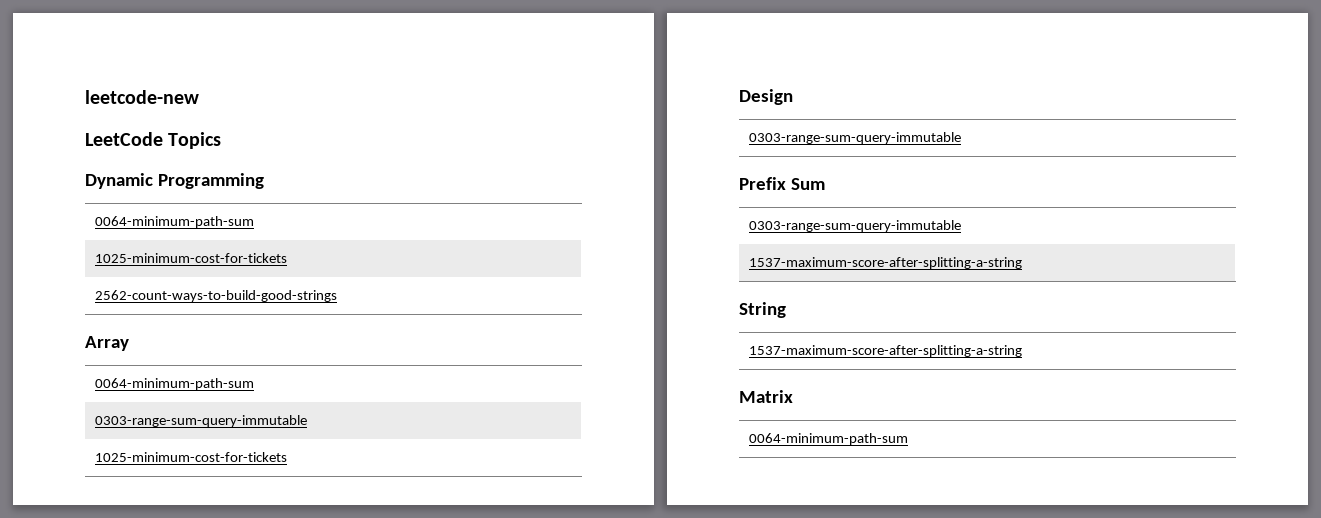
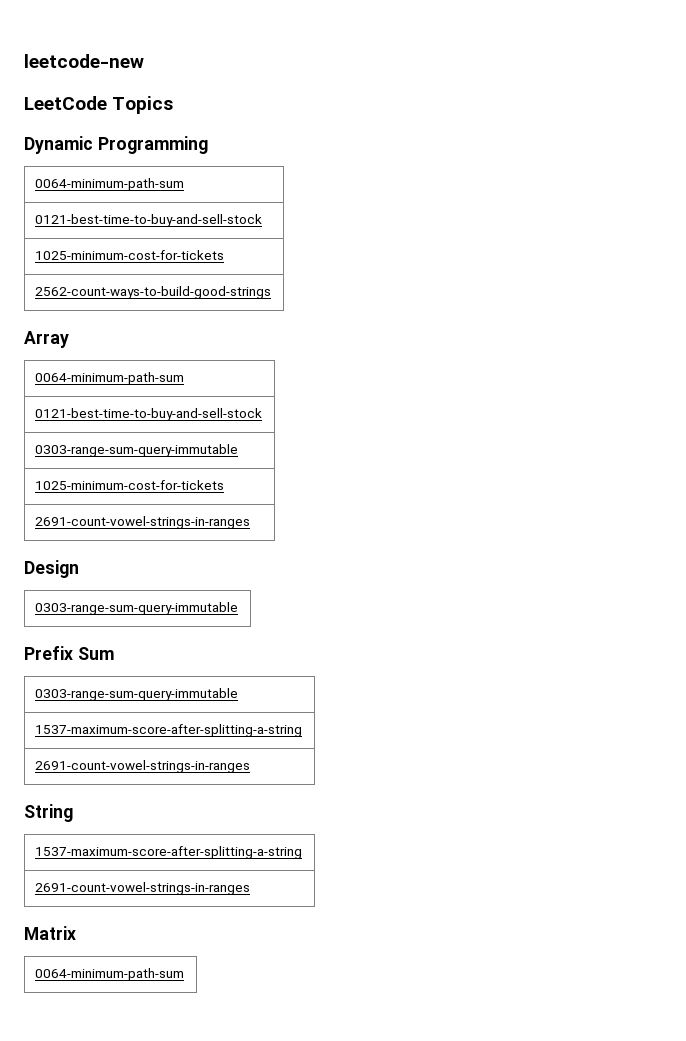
(254, 222) none -> [35,214,263,227] // 0121-best-time-to-buy-and-sell-stock
(254, 384) none -> [35,408,263,421] // 0121-best-time-to-buy-and-sell-stock
(287, 457) none -> [35,516,251,529] // 2691-count-vowel-strings-in-ranges
(1022, 263) none -> [35,760,251,773] // 2691-count-vowel-strings-in-ranges
(1022, 351) none -> [35,882,251,895] // 2691-count-vowel-strings-in-ranges

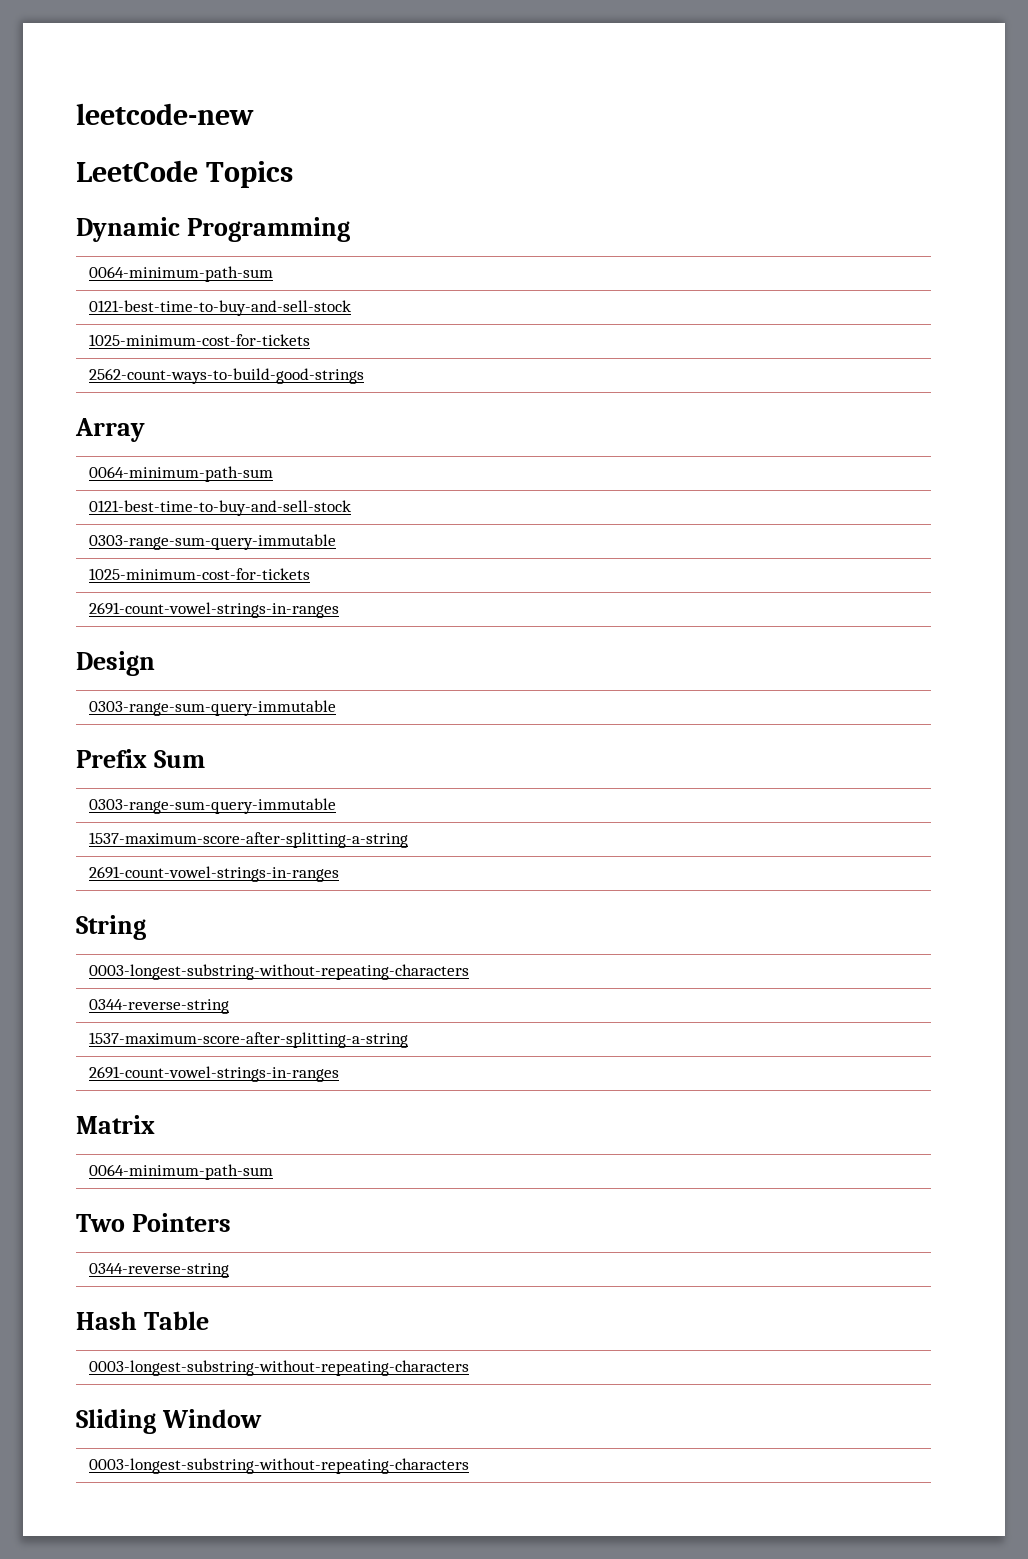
(73, 813) none -> [89,964,470,980] [89,999,230,1014] // 0003-longest-substring-without-repeating-characters // 0344-reverse-string
(185, 974) none -> [76,1213,231,1232] [89,1263,230,1278] [76,1311,209,1330] [89,1360,470,1376] [76,1409,262,1434] [89,1458,470,1474] // Two Pointers // 0344-reverse-string // Hash Table // 0003-longest-substring-without-repeating-characters // Sliding Window // 0003-longest-substring-without-repeating-characters

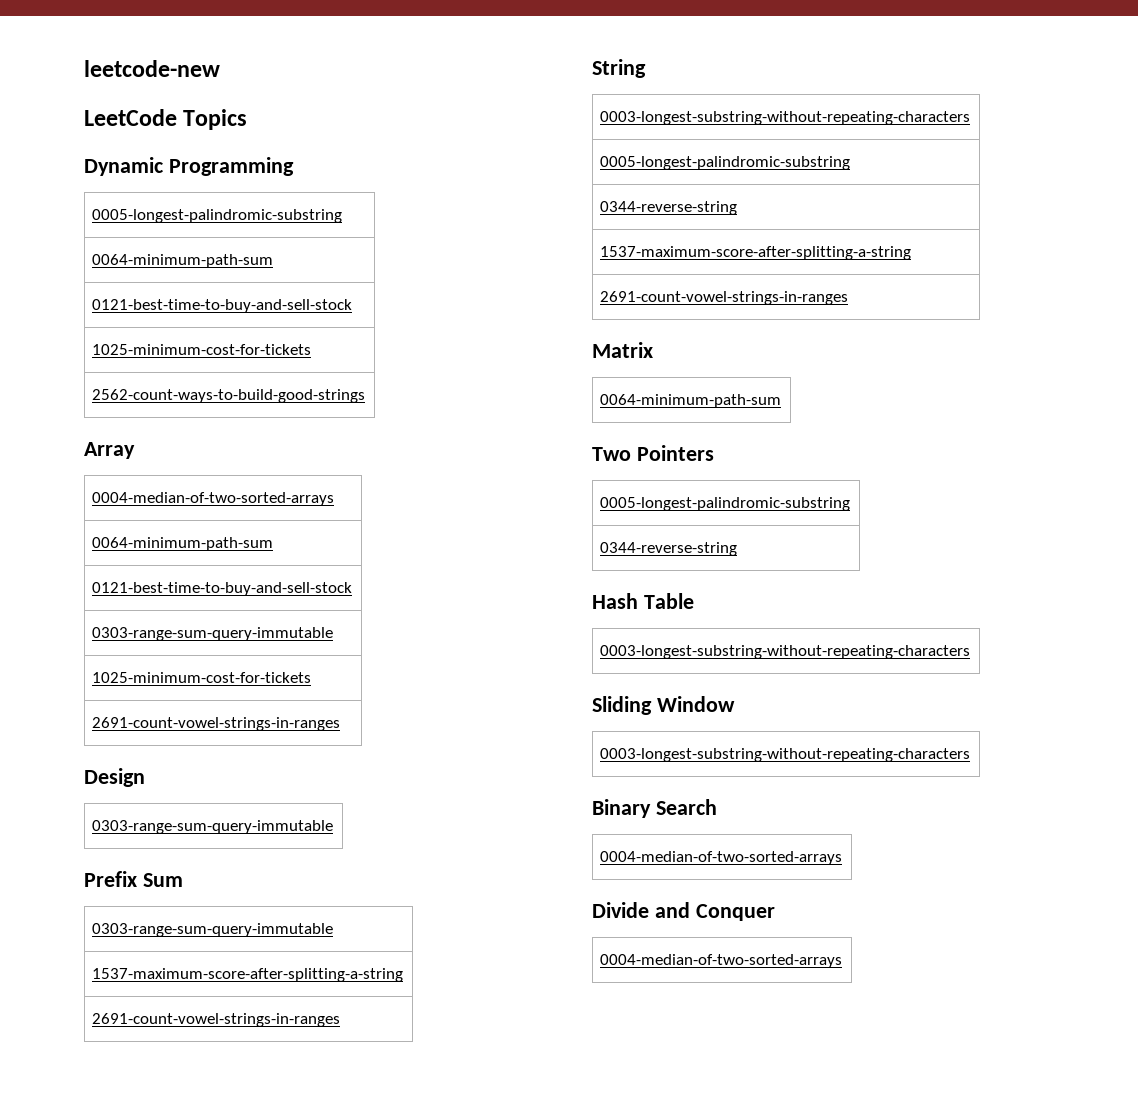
(350, 229) none -> [92,209,343,223] // 0005-longest-palindromic-substring
(145, 430) none -> [92,492,335,506] // 0004-median-of-two-sorted-arrays
(470, 972) none -> [600,156,851,170] // 0005-longest-palindromic-substring
(231, 1222) none -> [600,497,851,511] // 0005-longest-palindromic-substring
(470, 1466) none -> [592,799,717,818] [600,851,843,865] [592,902,775,921] [600,954,843,968] // Binary Search // 0004-median-of-two-sorted-arrays // Divide and Conquer // 0004-median-of-two-sorted-arrays

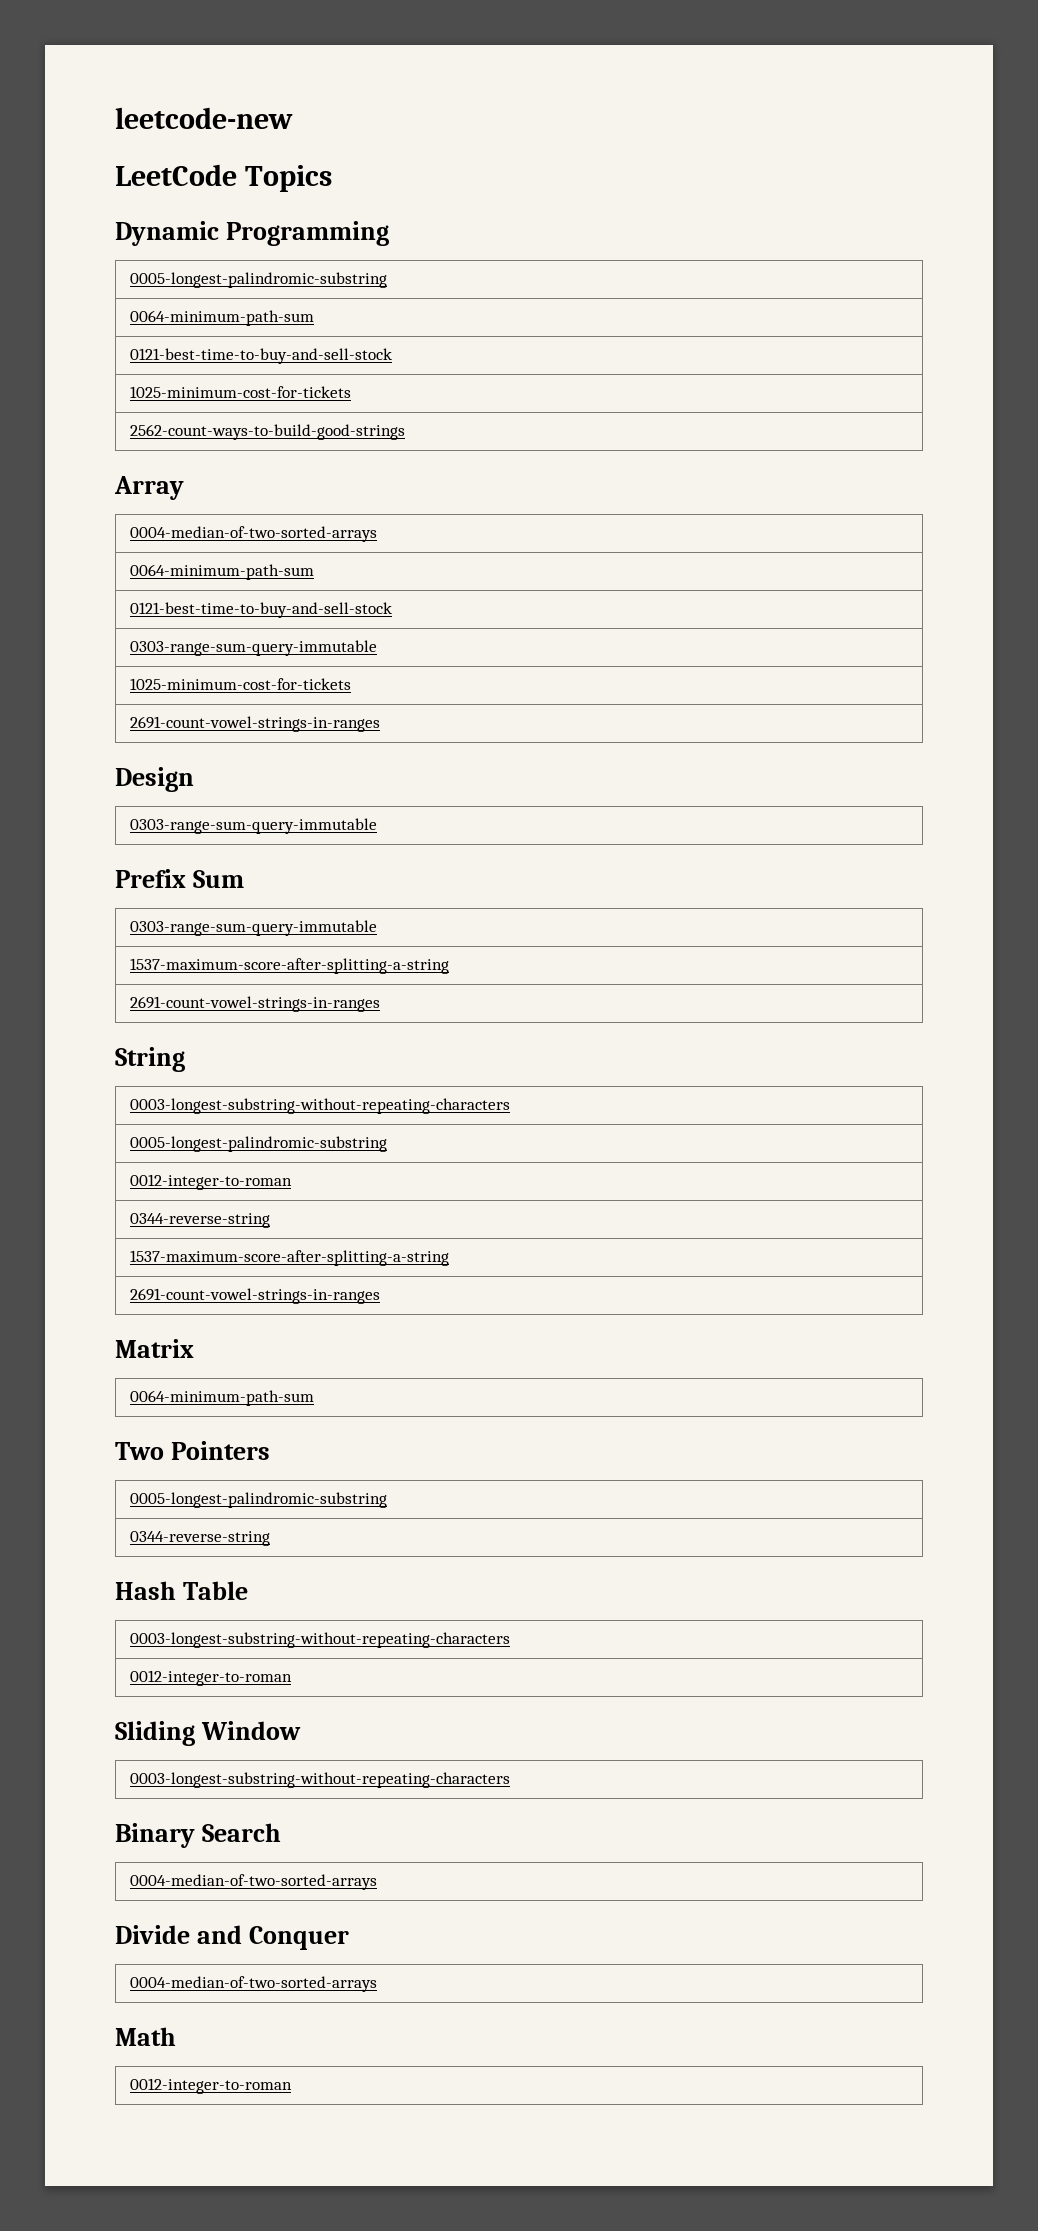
(851, 163) none -> [129,1174,292,1190] // 0012-integer-to-roman
(971, 652) none -> [129,1670,292,1686] // 0012-integer-to-roman
(843, 961) none -> [115,2027,176,2046] [129,2078,292,2094] // Math // 0012-integer-to-roman

